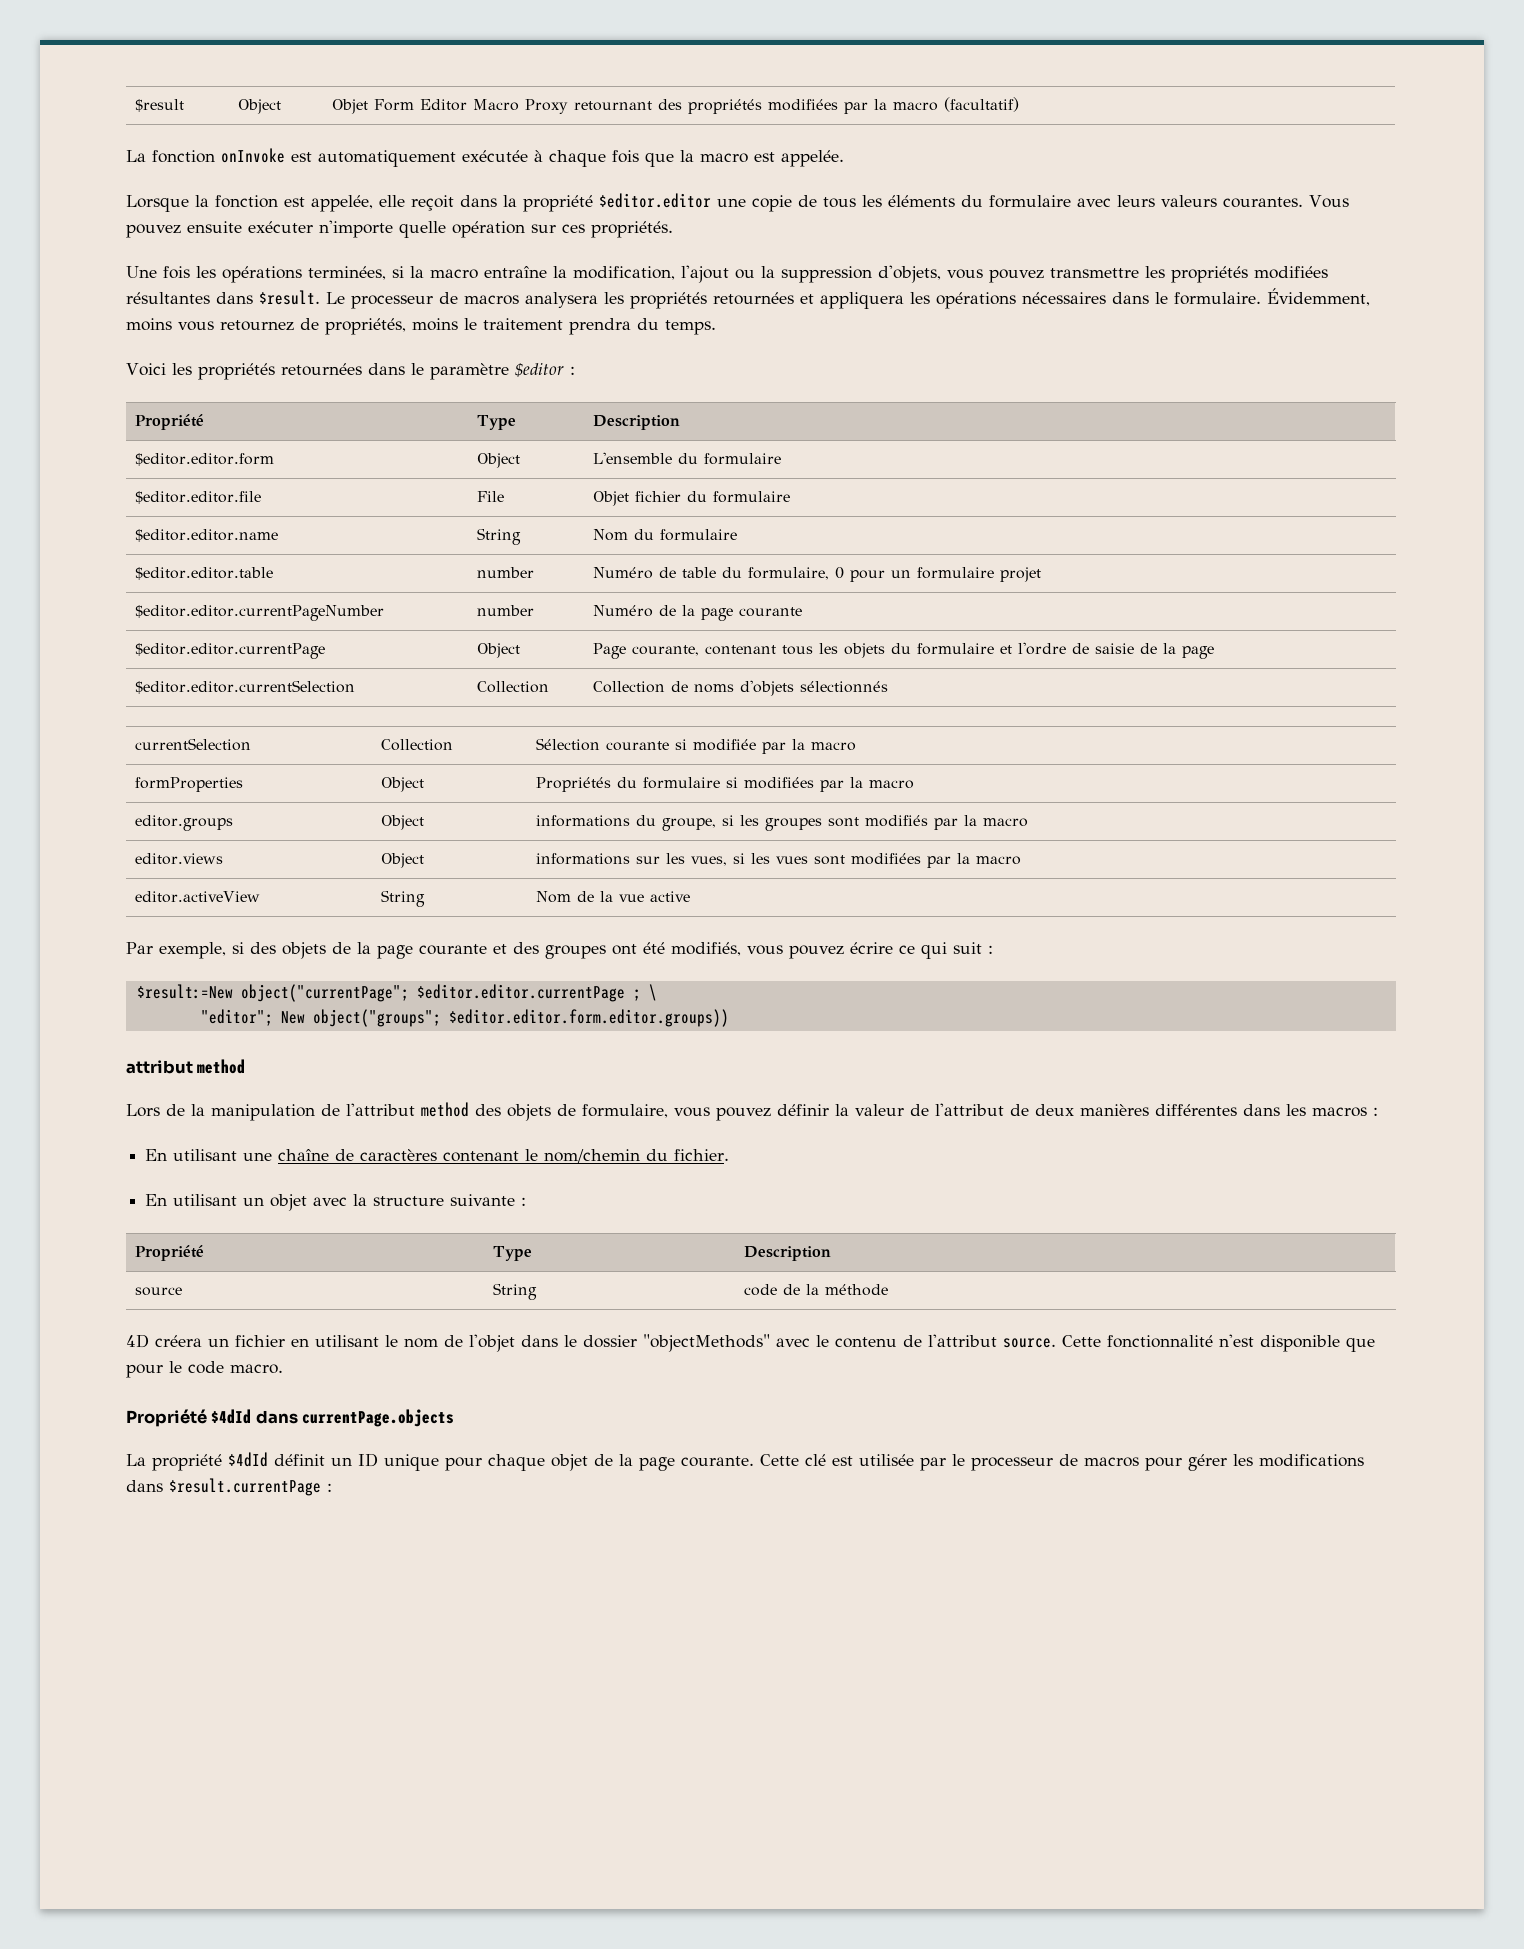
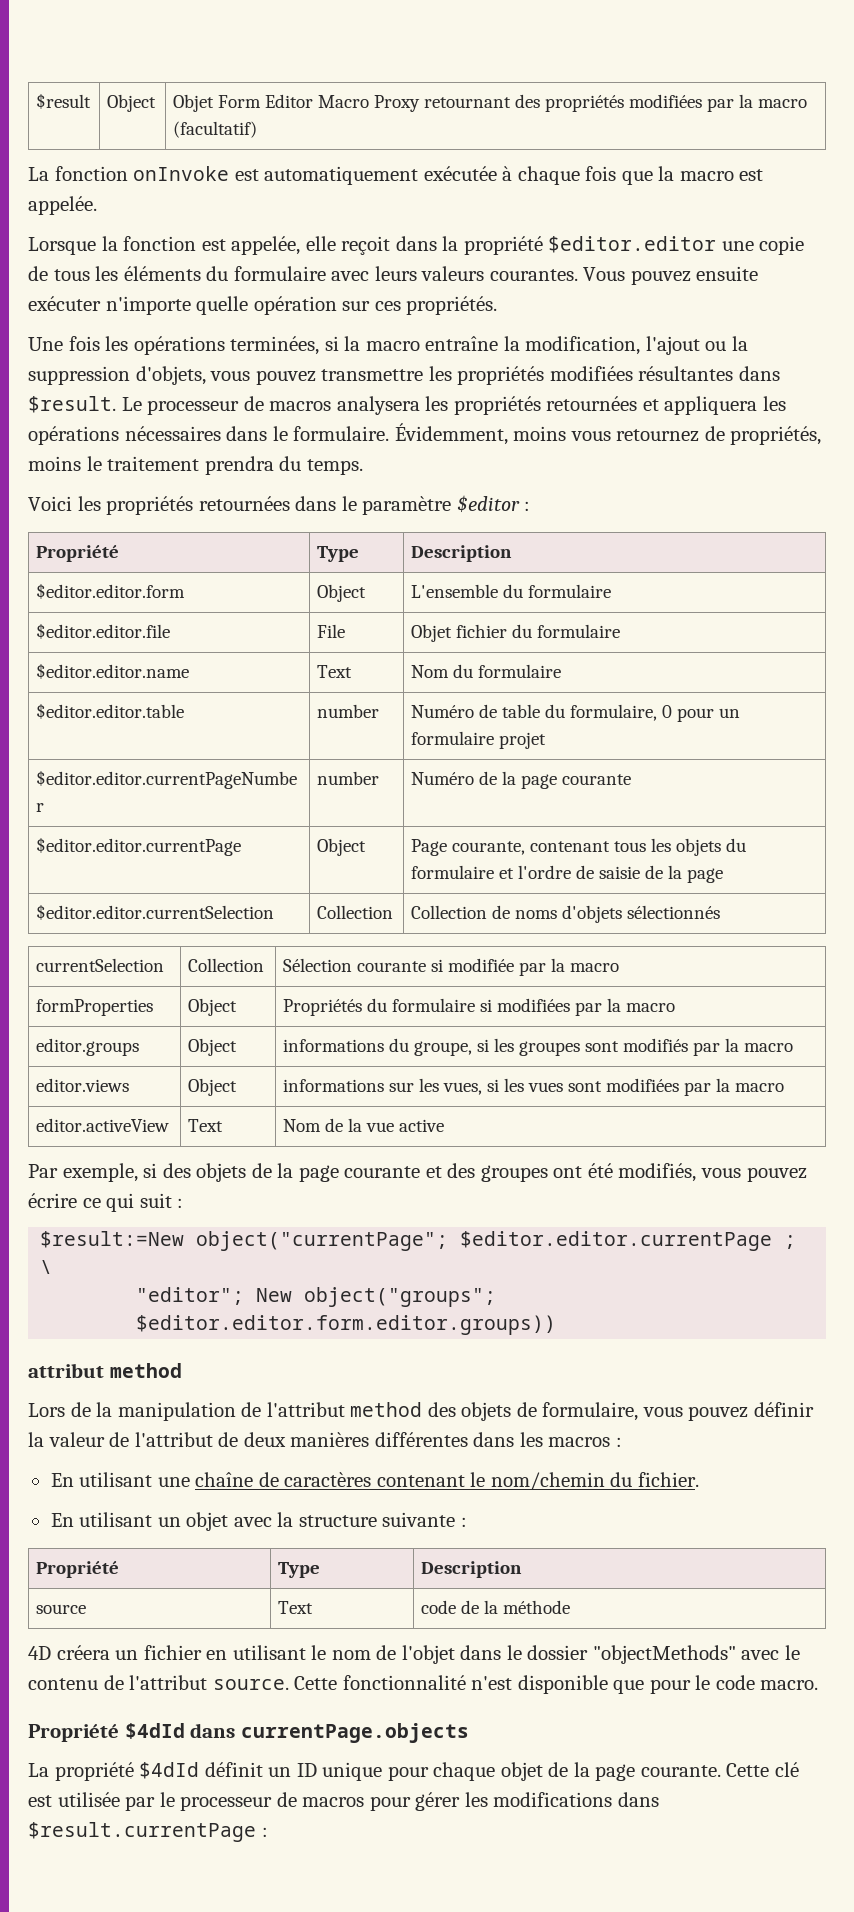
[476,528,521,545] String -> [317,665,353,678] Text
[380,890,425,907] String -> [188,1119,224,1132] Text
[492,1283,537,1300] String -> [278,1601,314,1614] Text

